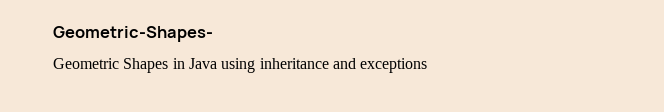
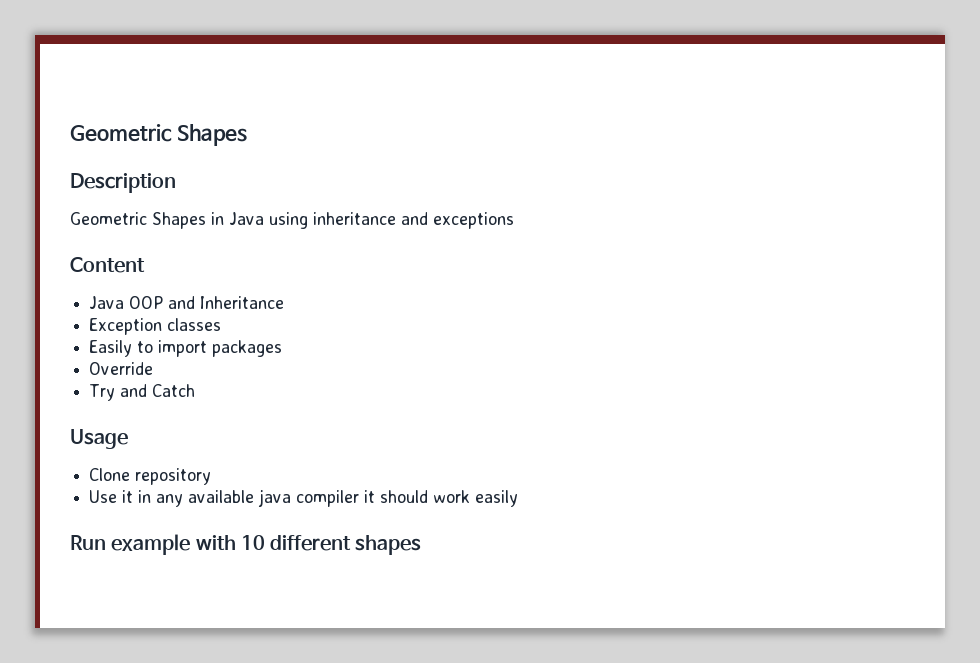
[53,26,213,42] Geometric-Shapes- -> [70,124,247,146] [70,173,176,193] Geometric Shapes // Description
(428, 65) none -> [70,257,145,273] [89,296,285,309] [89,318,222,335] [89,340,283,357] [89,362,154,375] [89,384,196,401] [70,429,128,449] [89,468,212,485] [89,489,519,507] [70,534,422,555] // Content // Java OOP and Inheritance // Exception classes // Easily to import packages // Override // Try and Catch // Usage // Clone repository // Use it in any available java compiler it should work easily // Run example with 10 different shapes

